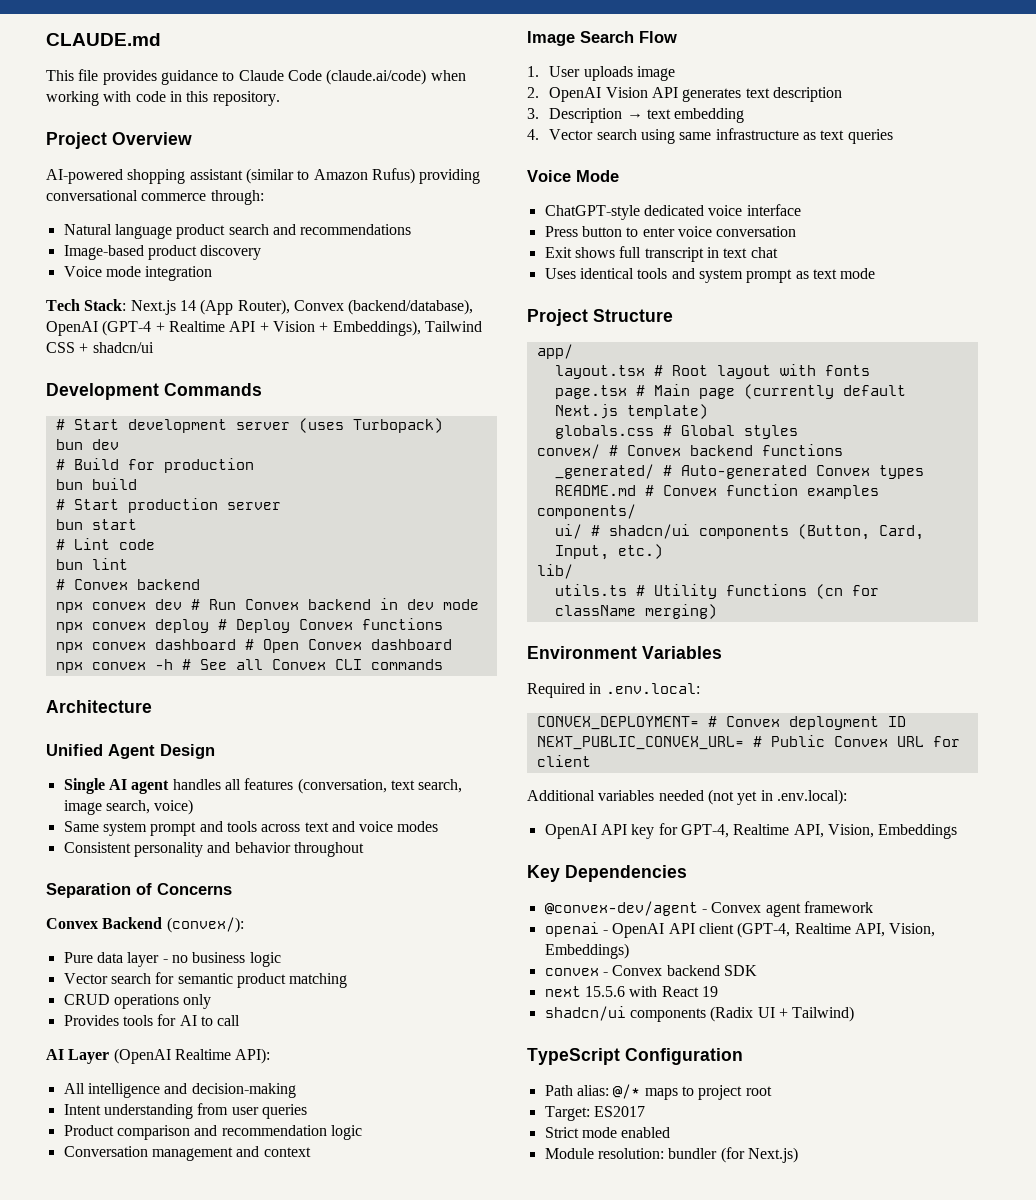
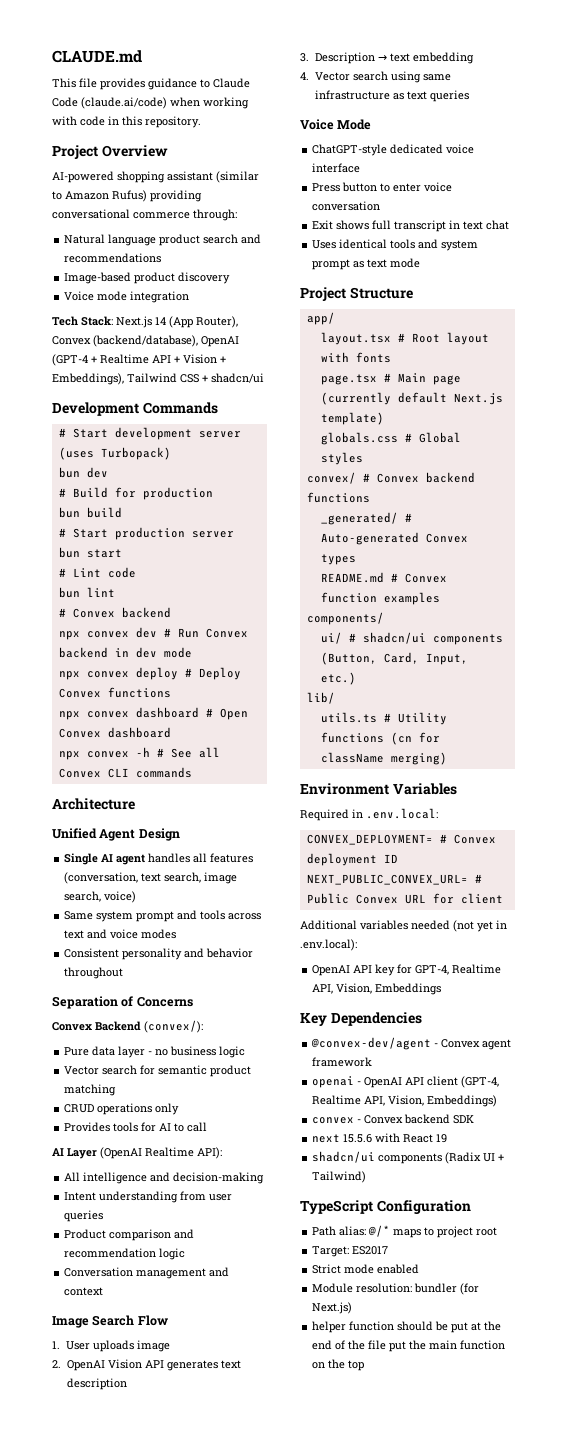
(798, 1155) none -> [312,1321,502,1333] [312,1340,506,1352] [312,1359,365,1371] // helper function should be put at the end of the file put the main function on the top

